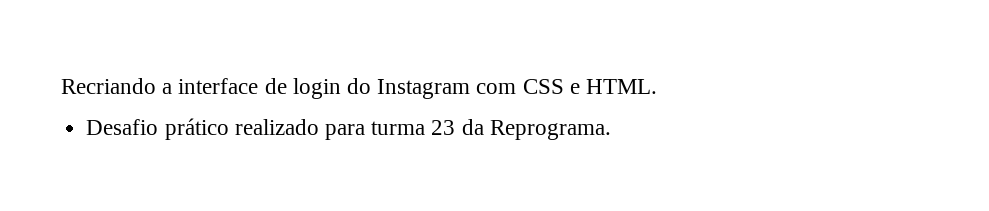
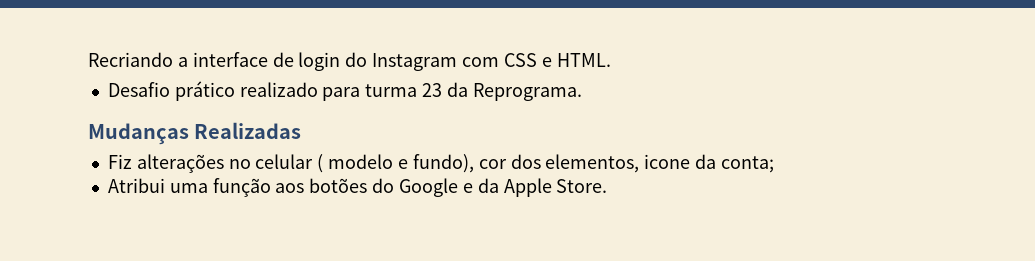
(611, 130) none -> [88,122,302,145] [107,154,774,173] [107,178,608,197] // Mudanças Realizadas // Fiz alterações no celular ( modelo e fundo), cor dos elementos, icone da conta; // Atribui uma função aos botões do Google e da Apple Store.

